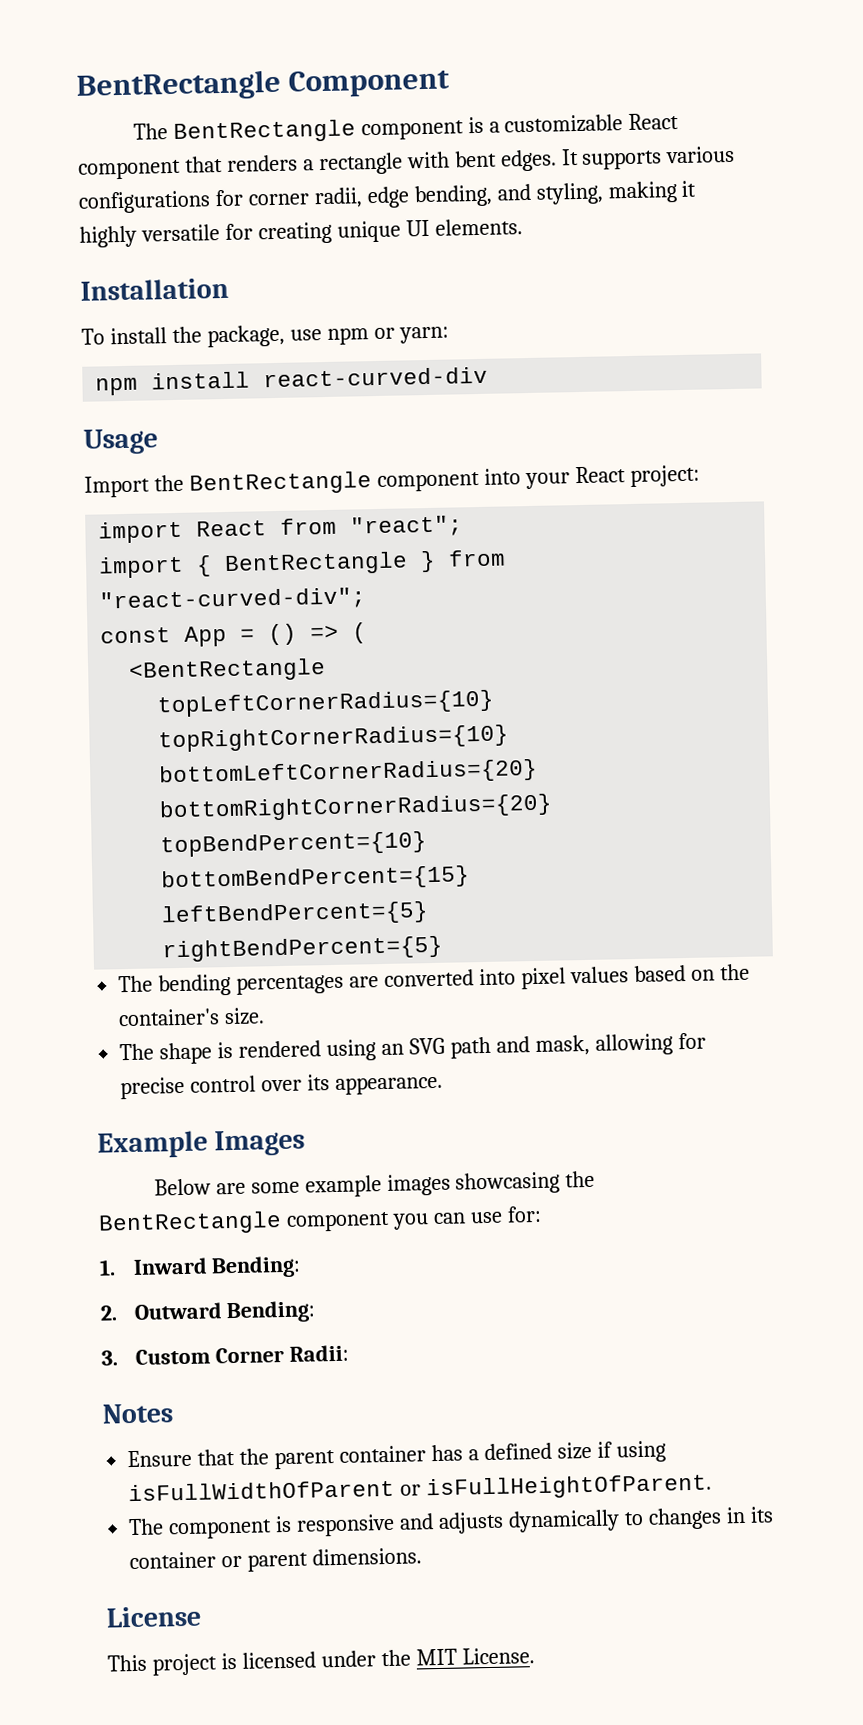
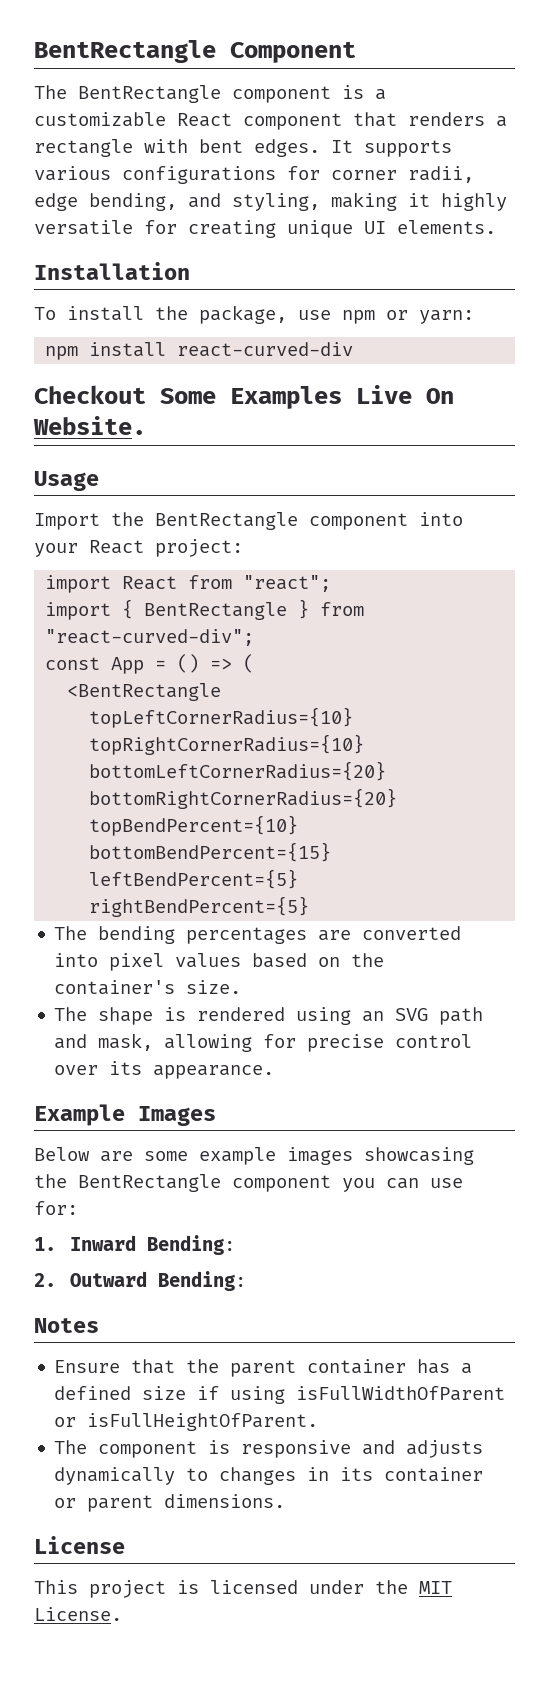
(489, 377) none -> [34,385,454,409] [33,416,146,435] // Checkout Some Examples Live On Website.
[101,1344,350,1366] // 3. Custom Corner Radii: -> (247, 1281) none

